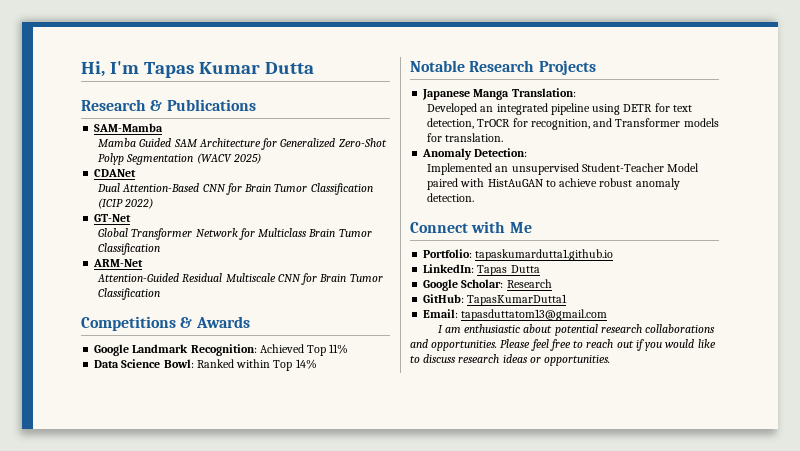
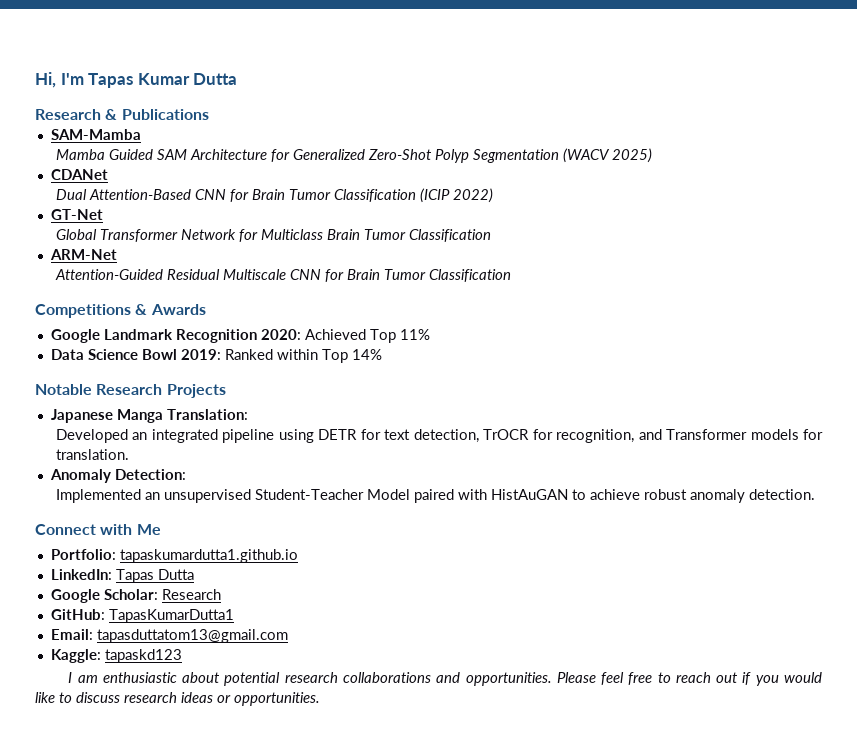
[190,344,257,356] Recognition: -> [175,329,301,343] Recognition 2020:
[163,359,194,368] Bowl: -> [141,349,221,360] Bowl 2019:
(608, 315) none -> [50,649,182,663] // Kaggle: tapaskd123

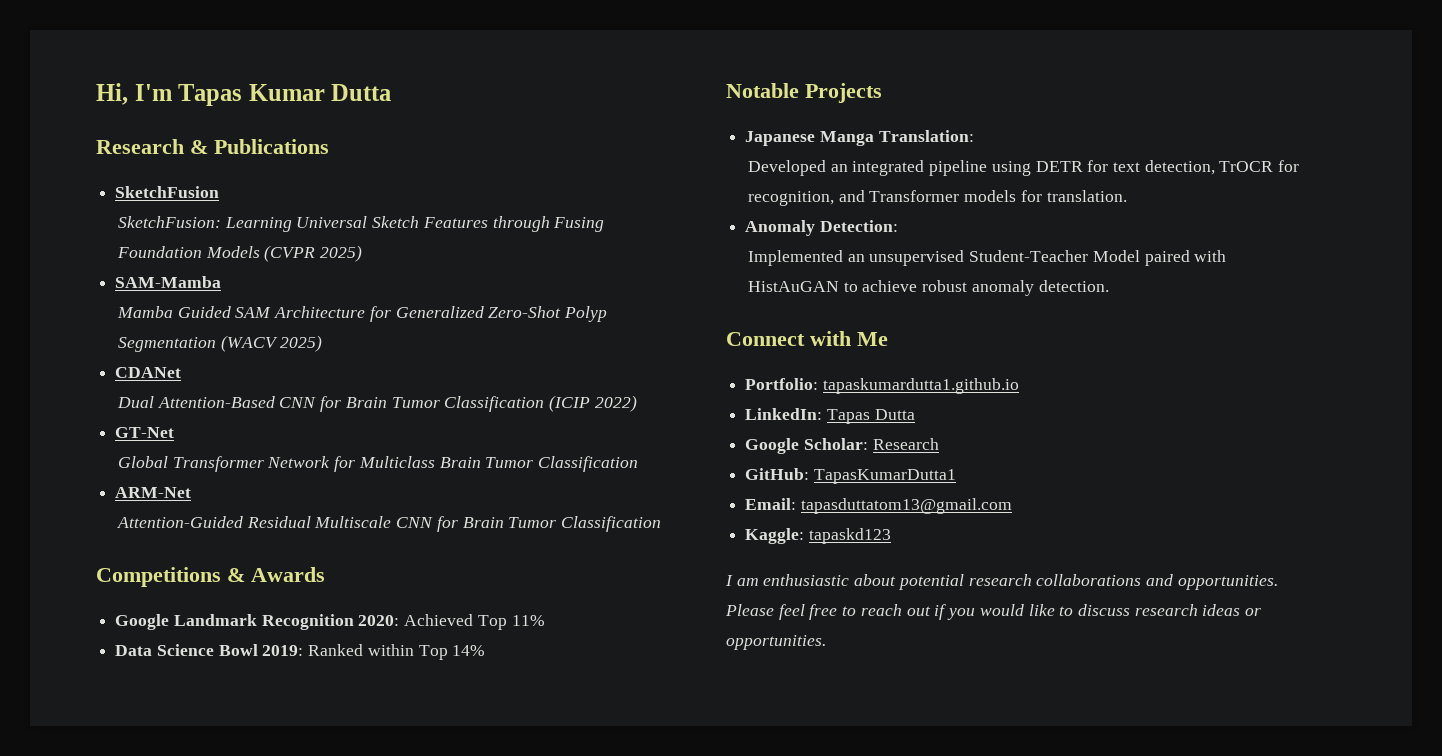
(209, 114) none -> [115,186,220,198] [117,216,605,232] [116,245,363,262] // SketchFusion // SketchFusion: Learning Universal Sketch Features through Fusing Foundation Models (CVPR 2025)
[96,384,163,395] Research -> (799, 90) none

